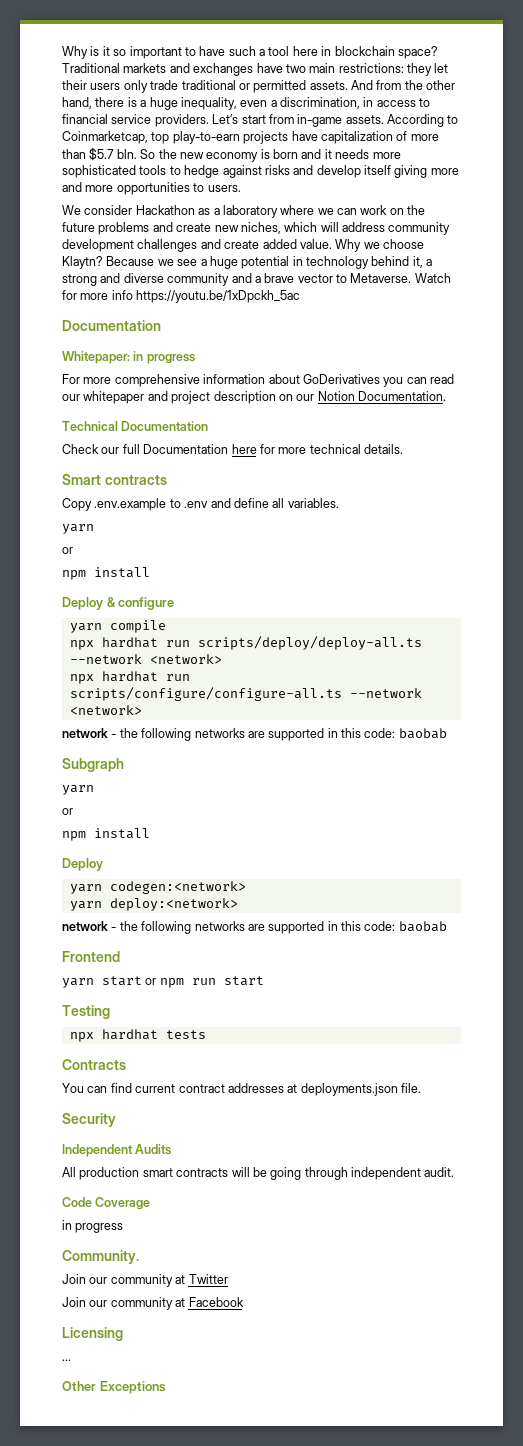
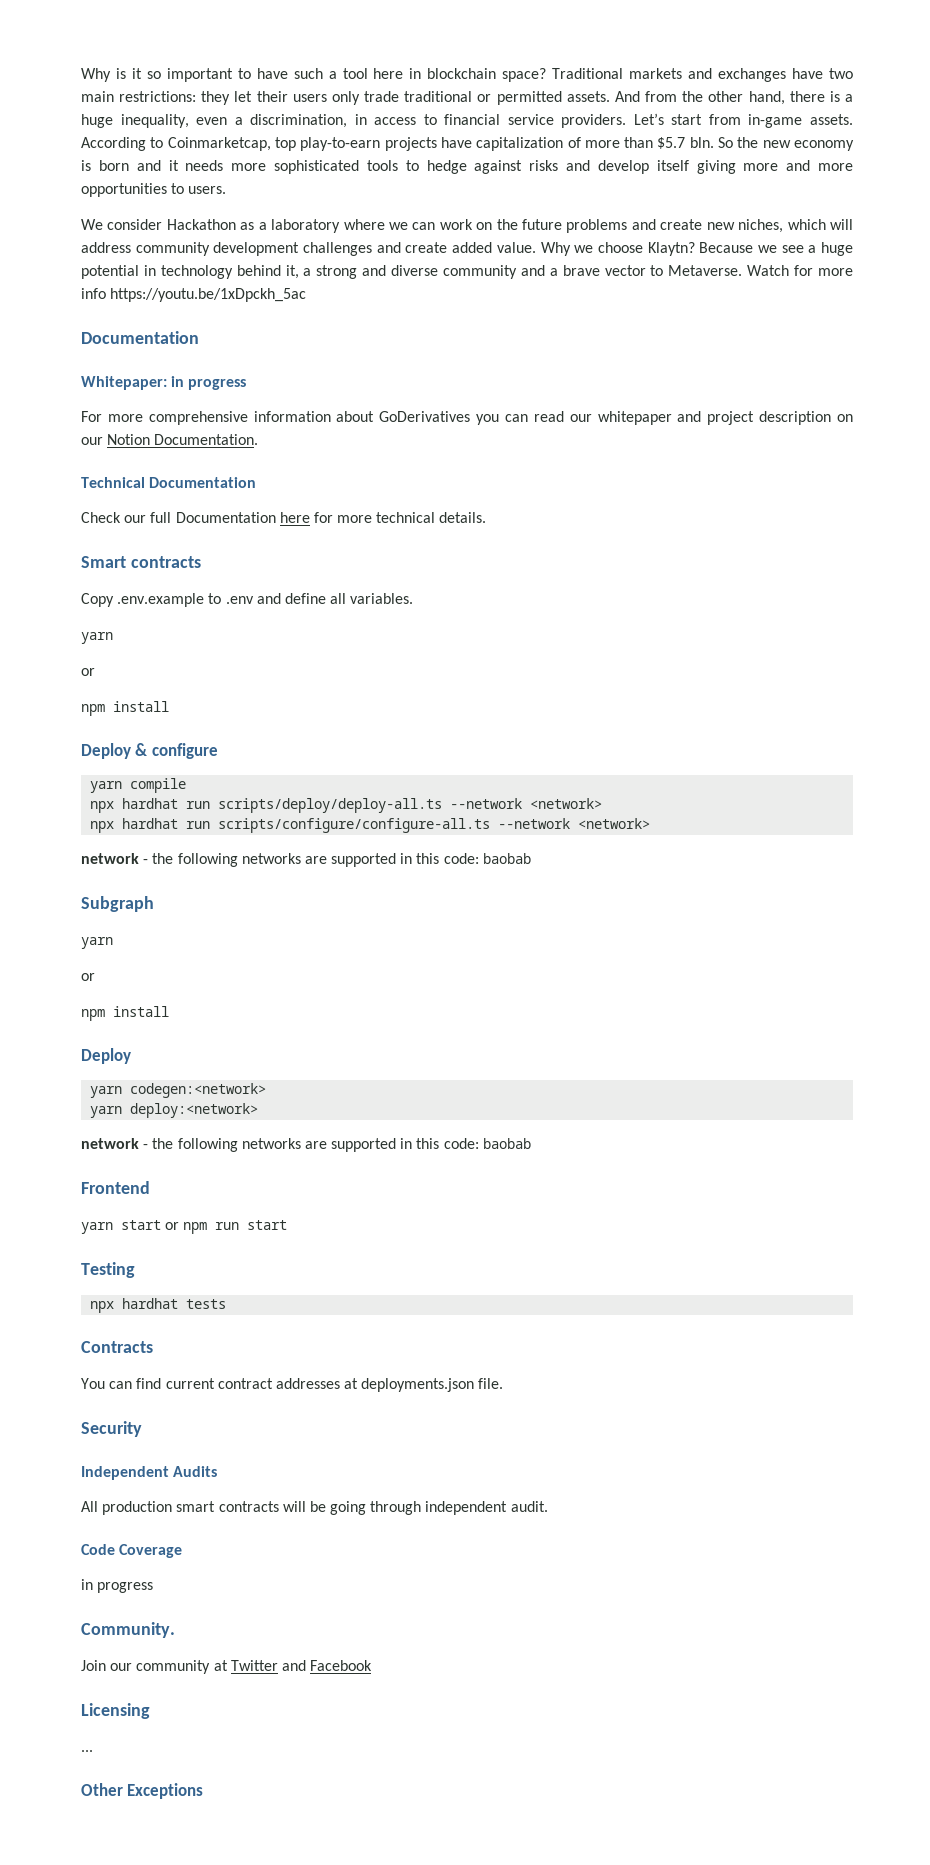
[62,1297,186,1310] // Join our community at -> [281,1660,306,1671] and

